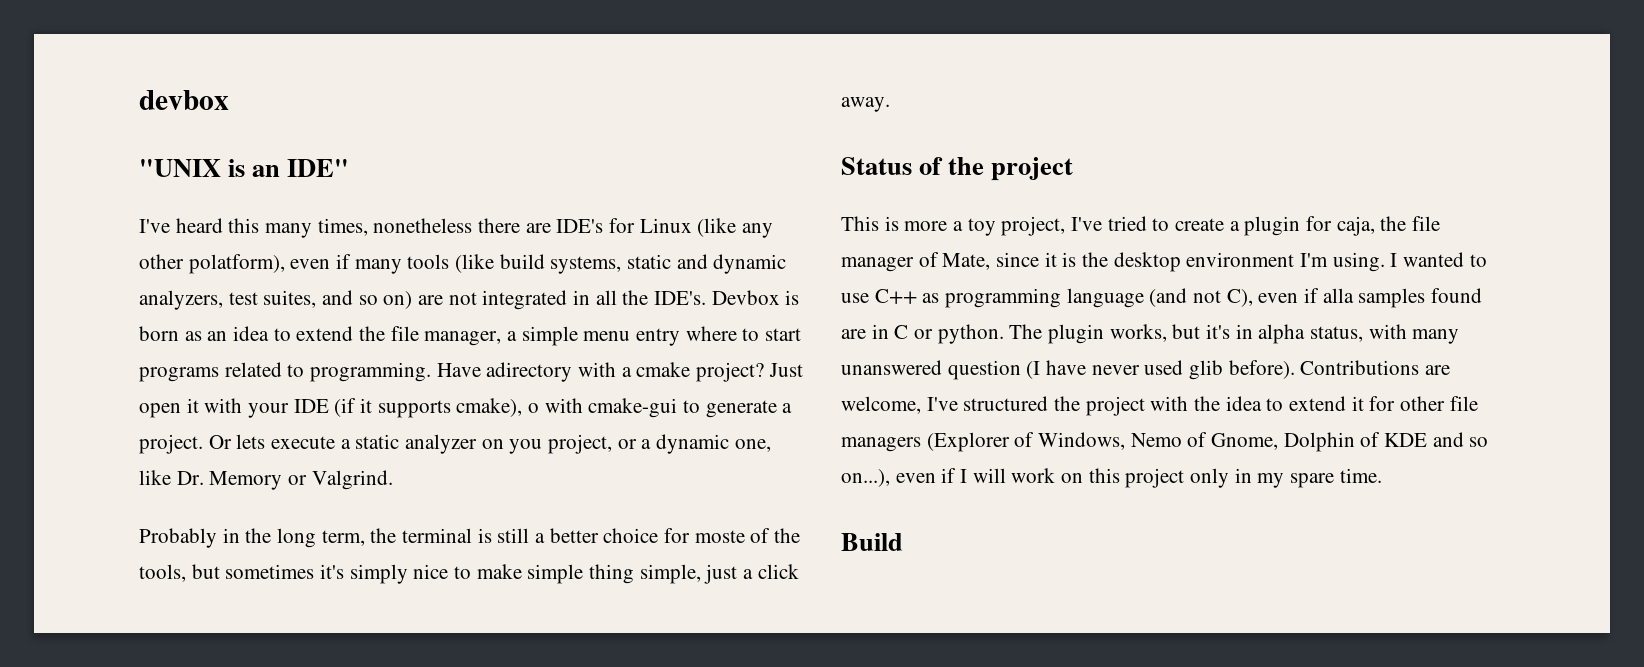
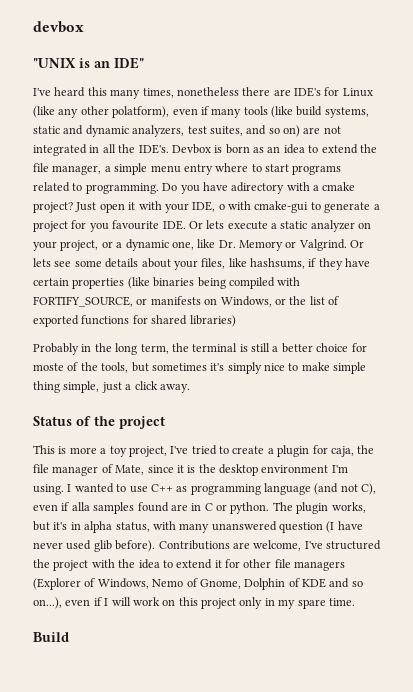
[436,363,481,377] Have -> [162,182,228,194] Do you have
[293,398,523,418] IDE (if it supports cmake), -> [192,201,216,212] IDE,
[139,434,203,454] project. -> [33,220,186,232] project for you favourite IDE.
[509,439,543,454] you -> [33,241,57,251] your
(393, 480) none -> [350,240,365,248] [33,258,371,270] [33,277,301,289] [33,296,339,307] [33,315,236,327] Or lets see some details about your files, like hashsums, if they have certain properties (like binaries being compiled with FORTIFY_SOURCE, or manifests on Windows, or the list of exported functions for shared libraries)

